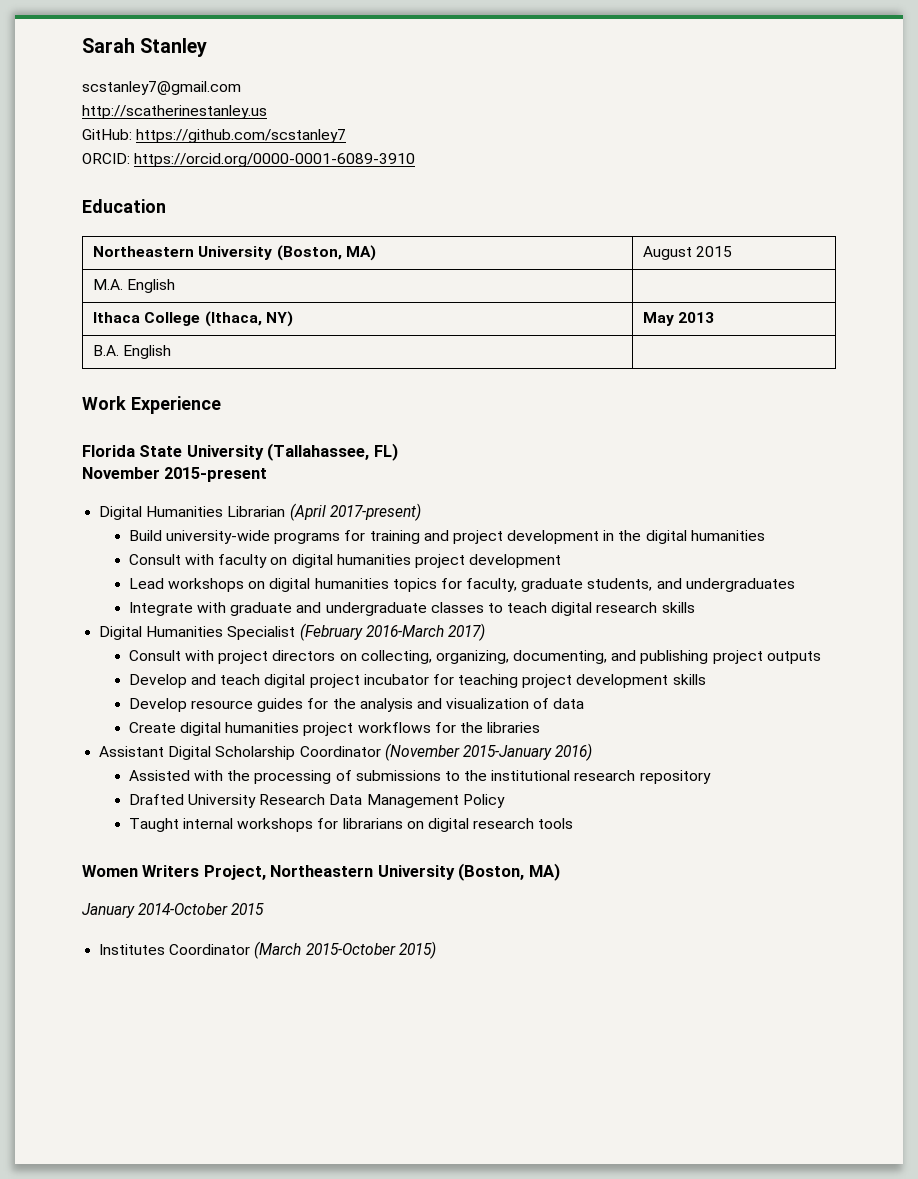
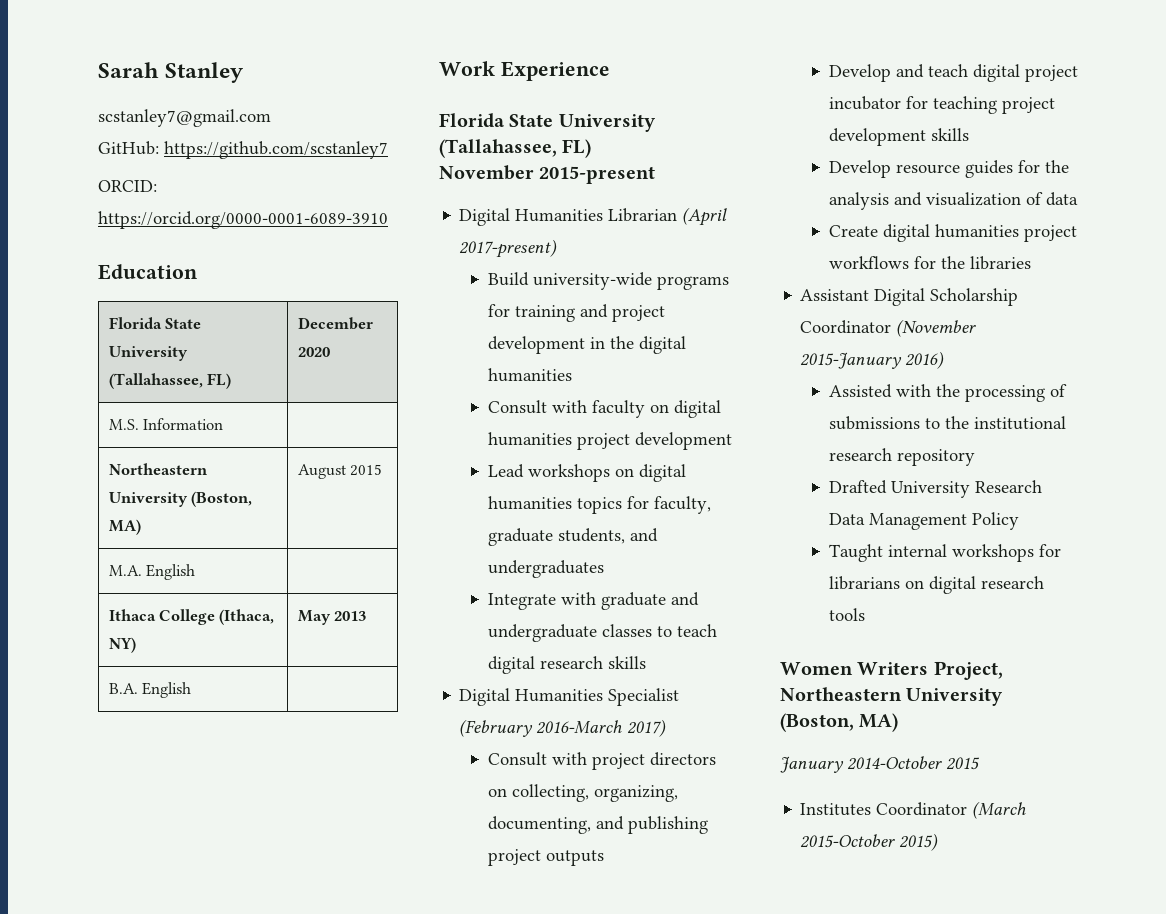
[82,105,267,119] // http://scatherinestanley.us -> (271, 118) none
(166, 206) none -> [108,317,202,329] [108,346,188,361] [108,373,232,389] [297,317,373,330] [297,347,330,357] [108,418,224,430] // Florida State University (Tallahassee, FL) | December 2020 // M.S. Information |

